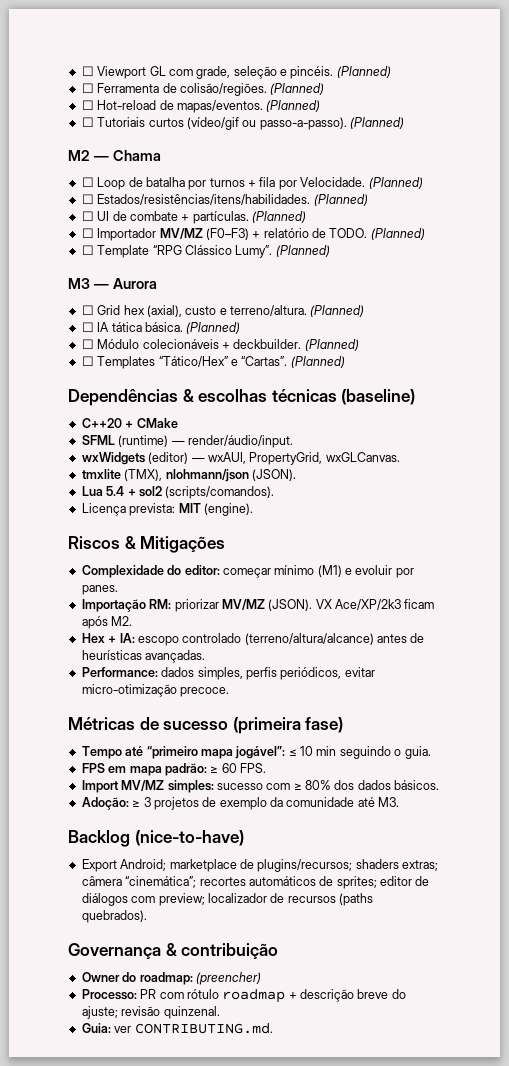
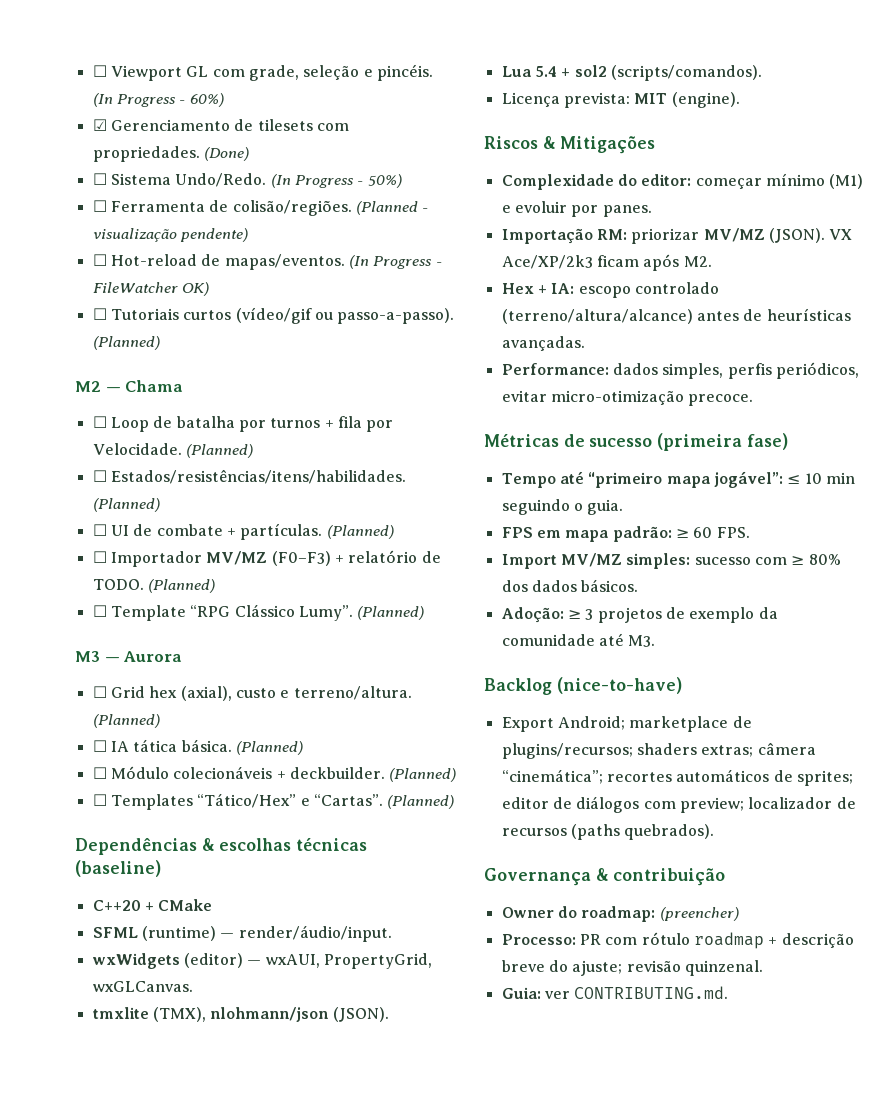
[336,66,391,78] (Planned) -> [92,93,224,107] [92,119,349,131] [92,146,249,162] [92,173,402,188] (In Progress - 60%) // ☑ Gerenciamento de tilesets com propriedades. (Done) // ☐ Sistema Undo/Redo. (In Progress - 50%)
[270,83,325,95] (Planned) -> [355,201,429,215] [92,228,248,242] (Planned - visualização pendente)
[266,100,321,112] (Planned) -> [348,255,442,269] [92,282,209,296] (In Progress - FileWatcher OK)

